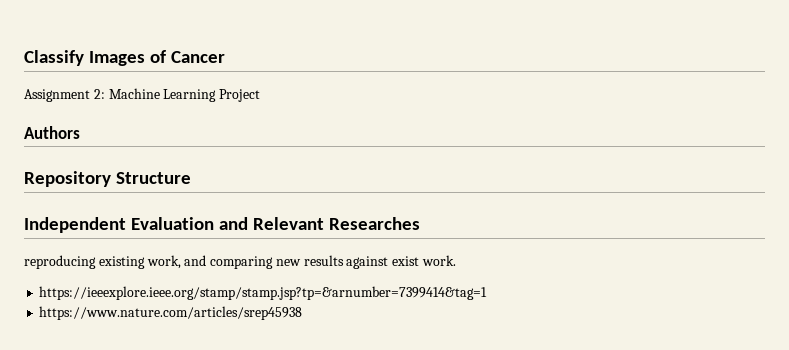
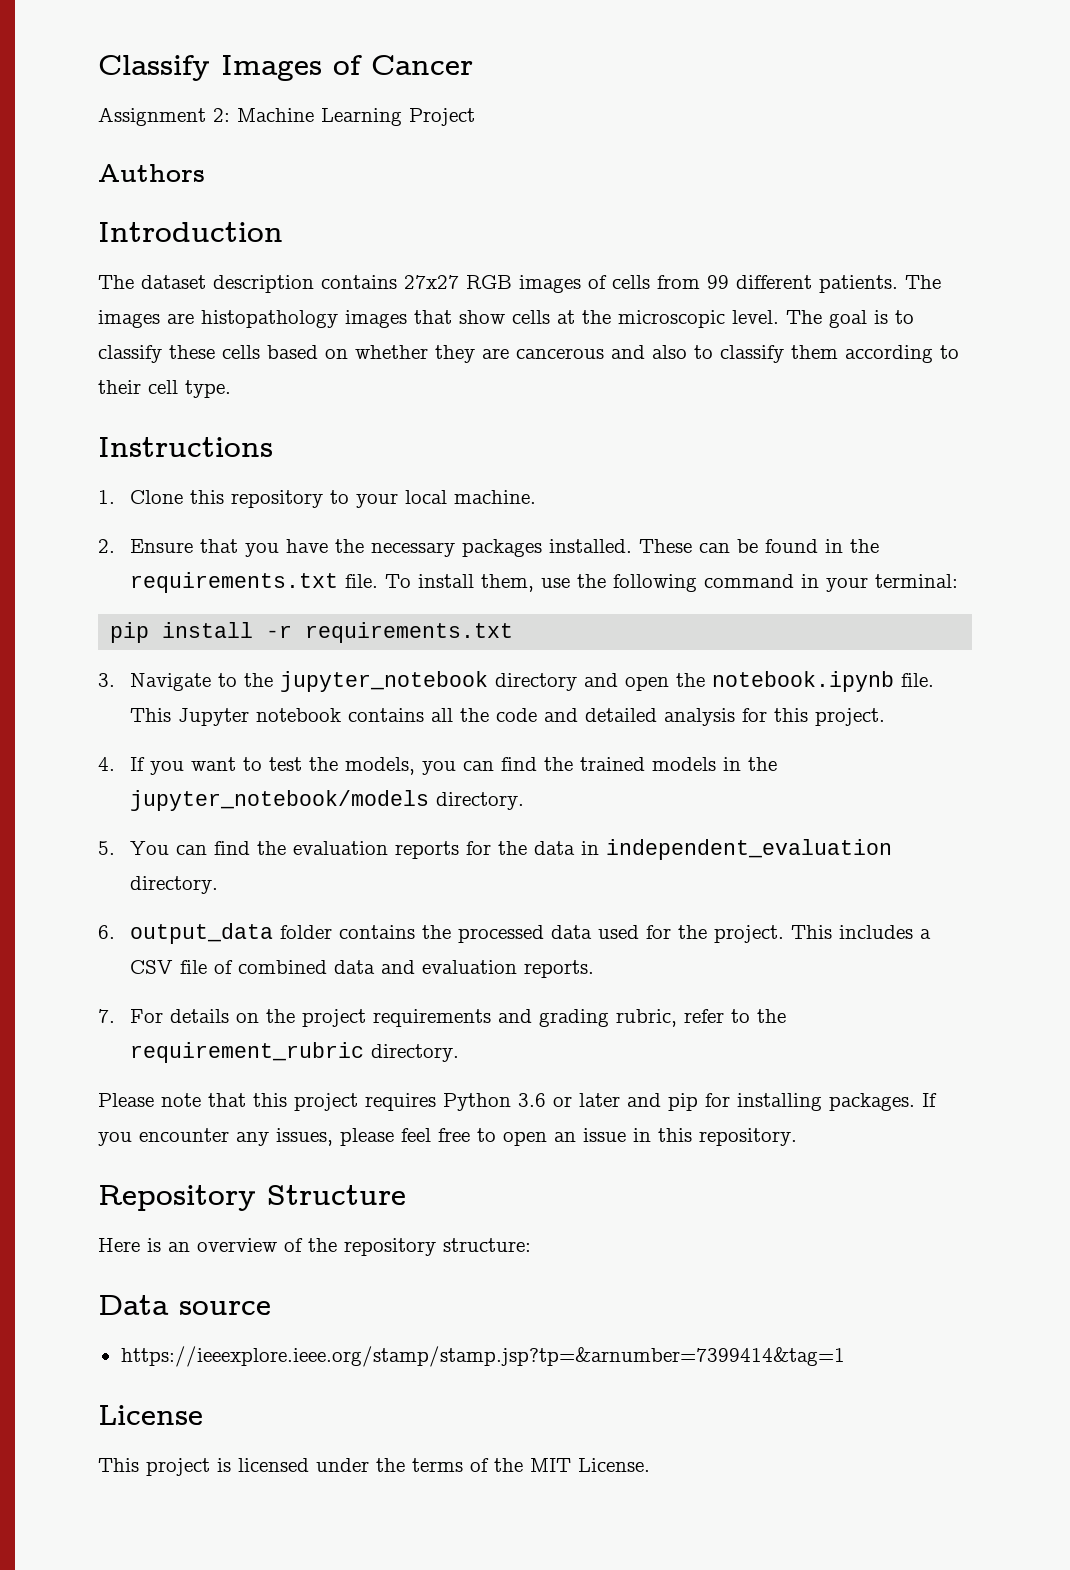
[24,171,191,187] [24,217,420,233] [24,255,457,269] [39,286,488,300] [39,306,303,320] Repository Structure // Independent Evaluation and Relevant Researches // reproducing existing work, and comparing new results against exist work. // https://ieeexplore.ieee.org/stamp/stamp.jsp?tp=&arnumber=7399414&tag=1 // https://www.nature.com/articles/srep45938 -> [98,222,283,242] [98,275,941,293] [98,310,914,328] [98,345,959,363] [98,380,231,398] [98,437,273,457] [98,490,536,508] [98,539,879,557] [129,572,958,593] [110,622,514,643] [98,671,934,692] [129,708,885,726] [98,757,777,775] [129,790,524,811] [98,839,892,860] [129,876,218,894] [98,923,931,944] [129,960,594,978] [98,1009,786,1027] [129,1042,459,1063] [98,1093,937,1111] [98,1128,797,1146] [98,1185,406,1211] [98,1238,531,1256] [98,1295,271,1315] [120,1346,845,1367] [98,1405,203,1425] [98,1458,650,1476] Introduction // The dataset description contains 27x27 RGB images of cells from 99 different patients. The images are histopathology images that show cells at the microscopic level. The goal is to classify these cells based on whether they are cancerous and also to classify them according to their cell type. // Instructions // 1. Clone this repository to your local machine. // 2. Ensure that you have the necessary packages installed. These can be found in the requirements.txt file. To install them, use the following command in your terminal: // pip install -r requirements.txt // 3. Navigate to the jupyter_notebook directory and open the notebook.ipynb file. This Jupyter notebook contains all the code and detailed analysis for this project. // 4. If you want to test the models, you can find the trained models in the jupyter_notebook/models directory. // 5. You can find the evaluation reports for the data in independent_evaluation directory. // 6. output_data folder contains the processed data used for the project. This includes a CSV file of combined data and evaluation reports. // 7. For details on the project requirements and grading rubric, refer to the requirement_rubric directory. // Please note that this project requires Python 3.6 or later and pip for installing packages. If you encounter any issues, please feel free to open an issue in this repository. // Repository Structure // Here is an overview of the repository structure: // Data source // https://ieeexplore.ieee.org/stamp/stamp.jsp?tp=&arnumber=7399414&tag=1 // License // This project is licensed under the terms of the MIT License.

